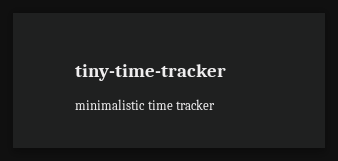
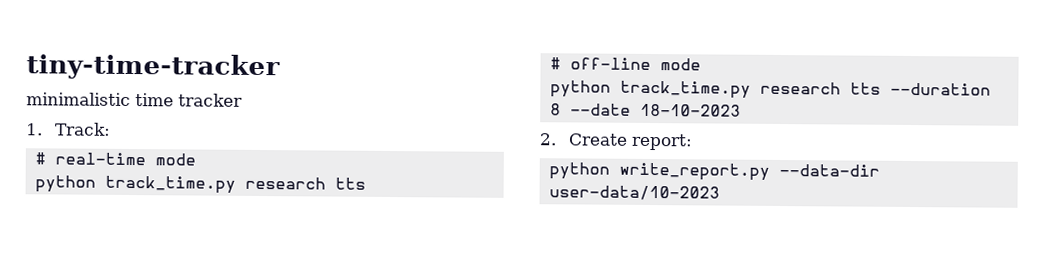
(216, 104) none -> [26,122,111,136] [34,152,196,166] [34,175,366,194] [549,57,701,71] [549,80,991,99] [549,103,741,117] [539,133,693,151] [548,162,880,181] [548,185,720,201] // 1. Track: // # real-time mode // python track_time.py research tts // # off-line mode // python track_time.py research tts --duration 8 --date 18-10-2023 // 2. Create report: // python write_report.py --data-dir user-data/10-2023

